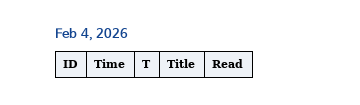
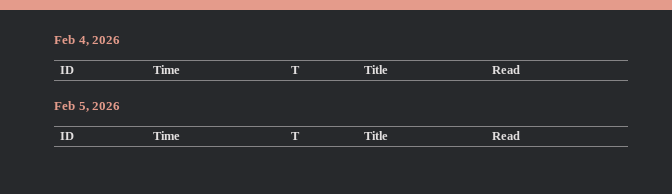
(243, 63) none -> [54,101,121,112] [60,132,75,140] [153,131,181,140] [291,132,301,140] [364,131,389,140] [492,131,521,140] // Feb 5, 2026 // ID | Time | T | Title | Read

